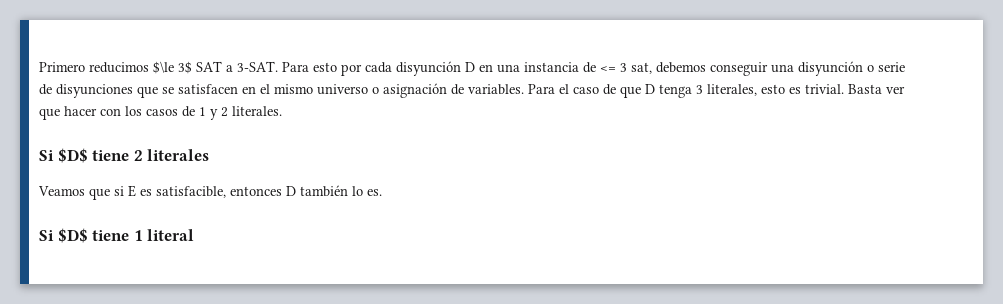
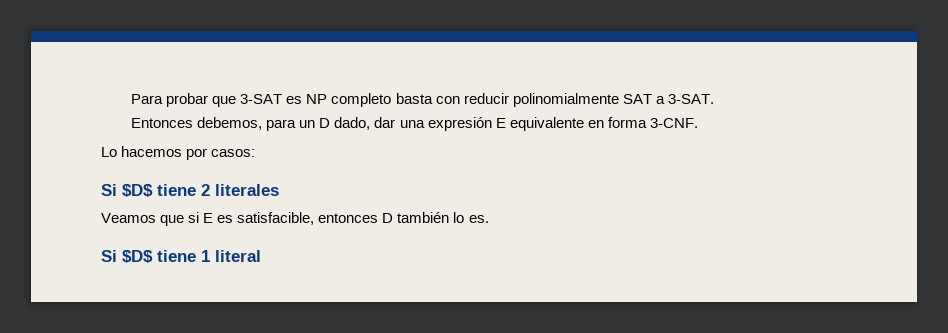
[39,61,905,76] [39,83,905,98] [39,106,282,120] Primero reducimos $\le 3$ SAT a 3-SAT. Para esto por cada disyunción D en una instancia de <= 3 sat, debemos conseguir una disyunción o serie de disyunciones que se satisfacen en el mismo universo o asignación de variables. Para el caso de que D tenga 3 literales, esto es trivial. Basta ver que hacer con los casos de 1 y 2 literales. -> [131,93,714,107] [131,117,698,131] [101,146,256,160] Para probar que 3-SAT es NP completo basta con reducir polinomialmente SAT a 3-SAT. // Entonces debemos, para un D dado, dar una expresión E equivalente en forma 3-CNF. // Lo hacemos por casos:

